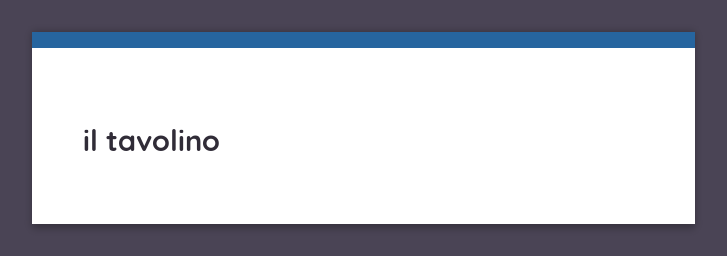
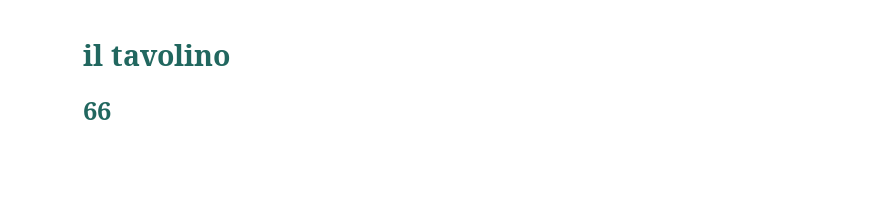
(220, 140) none -> [83,102,111,120] // 66

